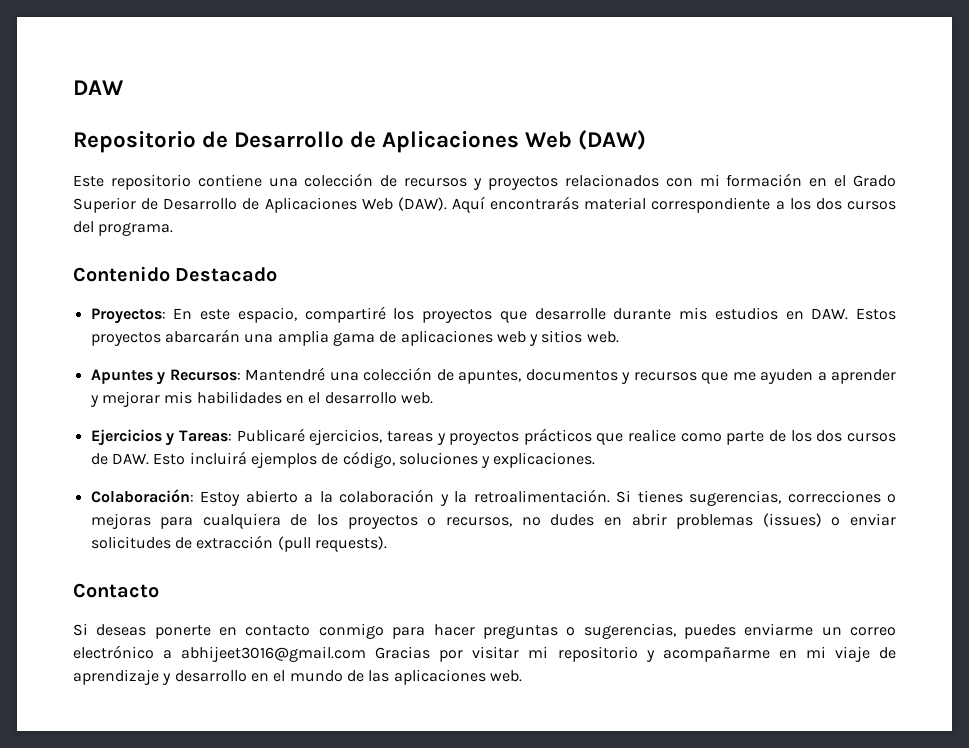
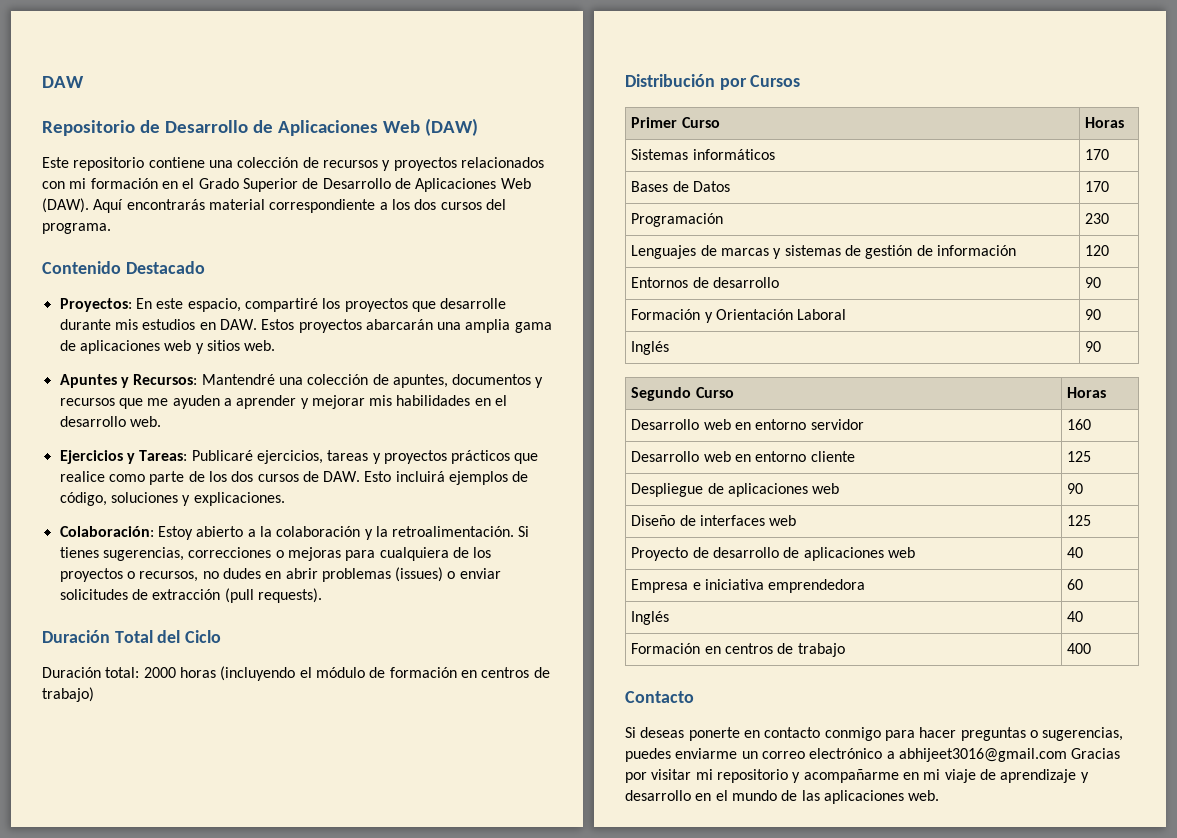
(387, 544) none -> [42,630,222,643] [42,666,550,681] [42,687,94,702] [625,74,801,90] [631,117,720,128] [1085,117,1125,128] [631,149,775,160] [1085,149,1110,160] [631,181,731,192] [1085,181,1110,192] [631,213,724,227] [1085,213,1110,224] [631,245,1017,259] [1085,245,1110,256] [631,277,780,288] [1085,277,1102,288] [631,309,847,323] [1085,309,1102,320] [631,341,670,355] [1085,341,1102,352] [631,387,734,401] [1067,387,1107,398] [631,419,864,430] [1067,419,1092,430] [631,451,855,462] [1067,451,1092,462] [631,483,840,497] [1067,483,1084,494] [631,515,797,526] [1067,515,1092,526] [631,547,916,561] [1067,547,1084,558] [631,579,866,593] [1067,579,1084,590] [631,611,670,625] [1067,611,1084,622] [631,643,845,657] [1067,643,1092,654] // Duración Total del Ciclo // Duración total: 2000 horas (incluyendo el módulo de formación en centros de trabajo) // Distribución por Cursos // Primer Curso | Horas // Sistemas informáticos | 170 // Bases de Datos | 170 // Programación | 230 // Lenguajes de marcas y sistemas de gestión de información | 120 // Entornos de desarrollo | 90 // Formación y Orientación Laboral | 90 // Inglés | 90 // Segundo Curso | Horas // Desarrollo web en entorno servidor | 160 // Desarrollo web en entorno cliente | 125 // Despliegue de aplicaciones web | 90 // Diseño de interfaces web | 125 // Proyecto de desarrollo de aplicaciones web | 40 // Empresa e iniciativa emprendedora | 60 // Inglés | 40 // Formación en centros de trabajo | 400

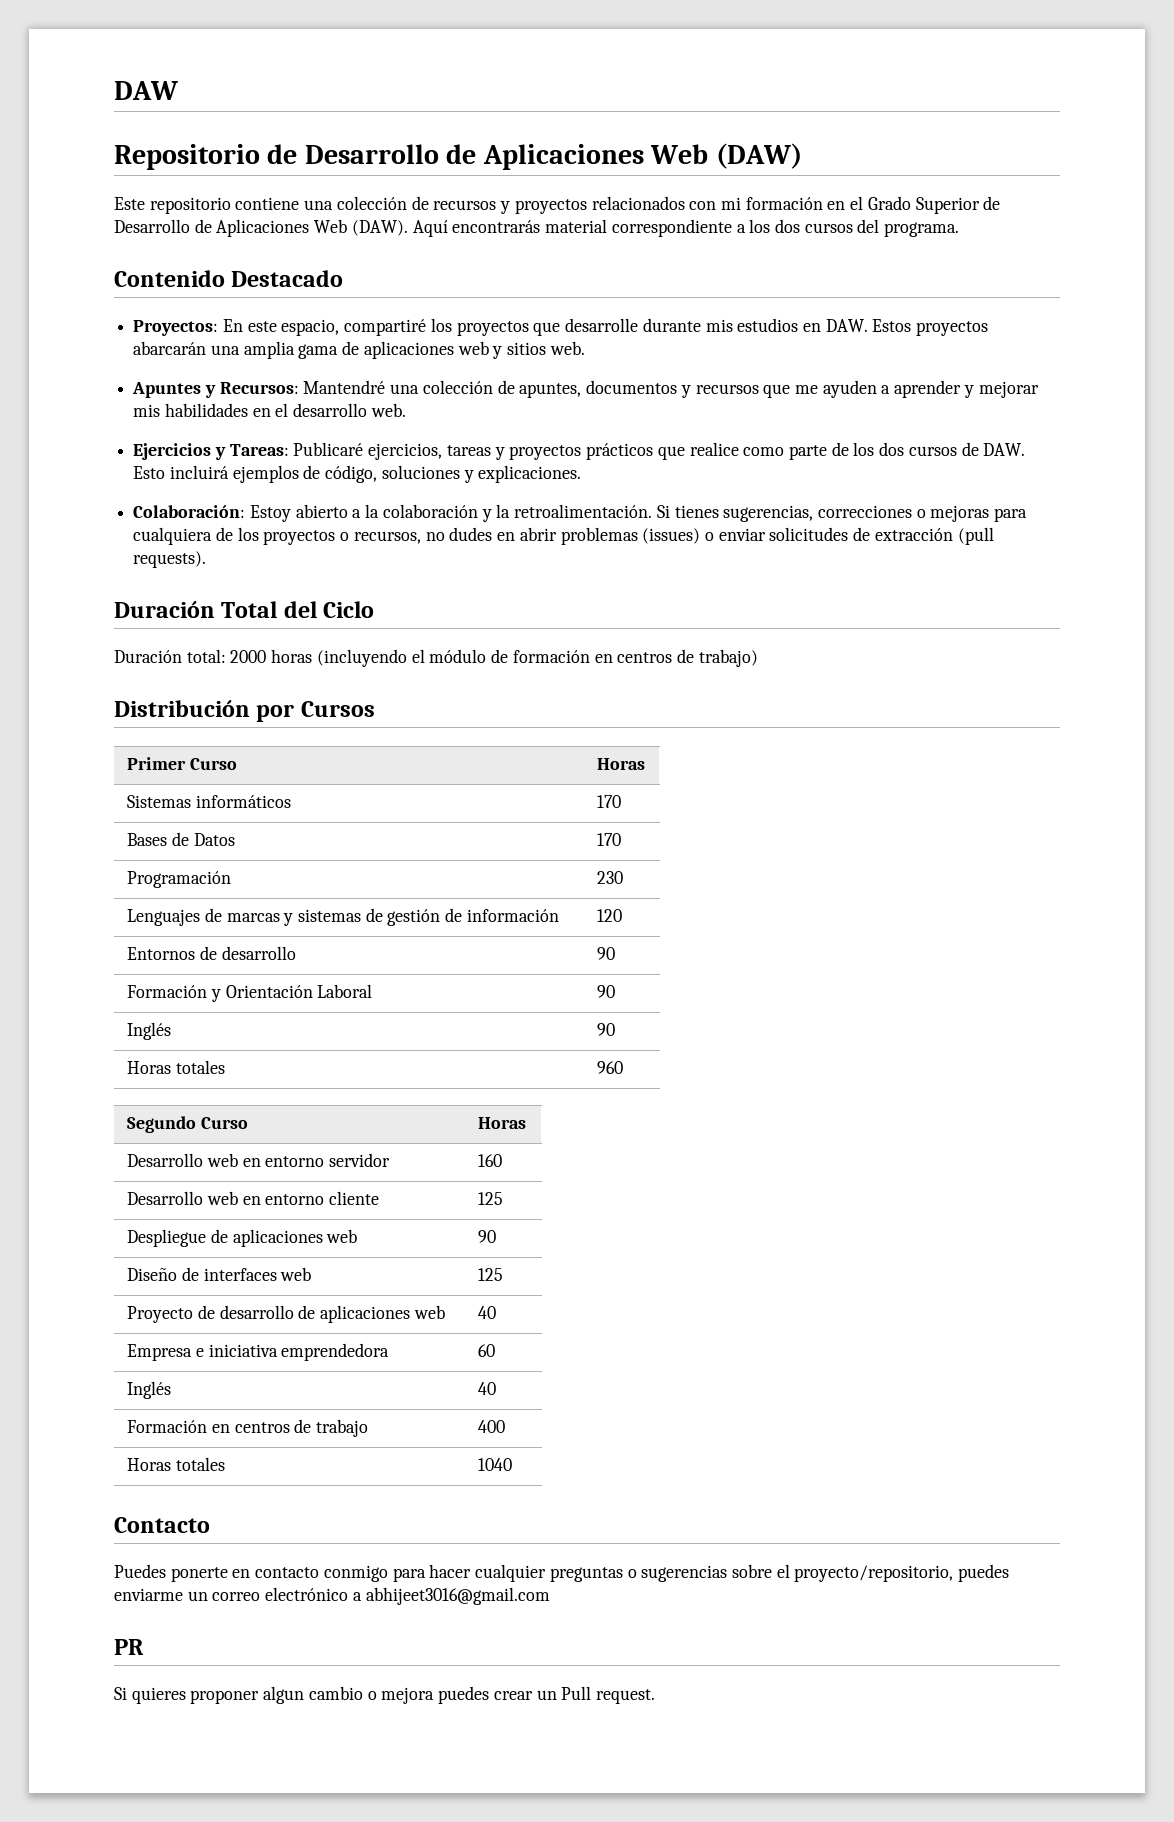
(1102, 346) none -> [127,1060,225,1074] [597,1061,624,1074] // Horas totales | 960
(1092, 648) none -> [127,1457,225,1471] [478,1458,513,1471] // Horas totales | 1040
[625,727,685,738] Si deseas -> [114,1564,166,1578] Puedes
(957, 732) none -> [475,1564,547,1582] cualquier
[1042,727,1124,741] sugerencias, -> [641,1564,954,1582] sugerencias sobre el proyecto/repositorio,
[1071,748,1121,759] [625,769,1089,783] [625,790,940,804] Gracias por visitar mi repositorio y acompañarme en mi viaje de aprendizaje y desarrollo en el mundo de las aplicaciones web. -> [114,1639,144,1655] [114,1686,655,1704] // PR // Si quieres proponer algun cambio o mejora puedes crear un Pull request.

